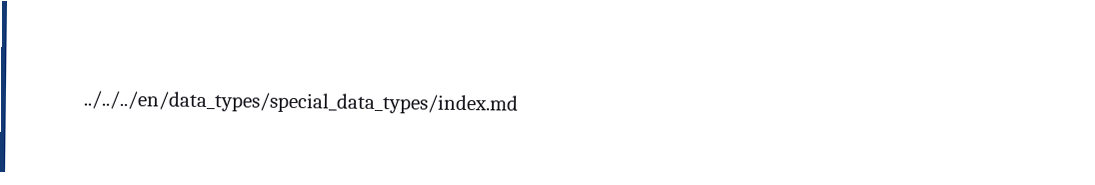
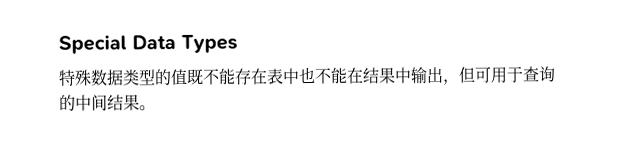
[83,90,518,115] ../../../en/data_types/special_data_types/index.md -> [58,34,238,54] [58,66,556,87] [59,94,156,111] Special Data Types // 特殊数据类型的值既不能存在表中也不能在结果中输出，但可用于查询的中间结果。

